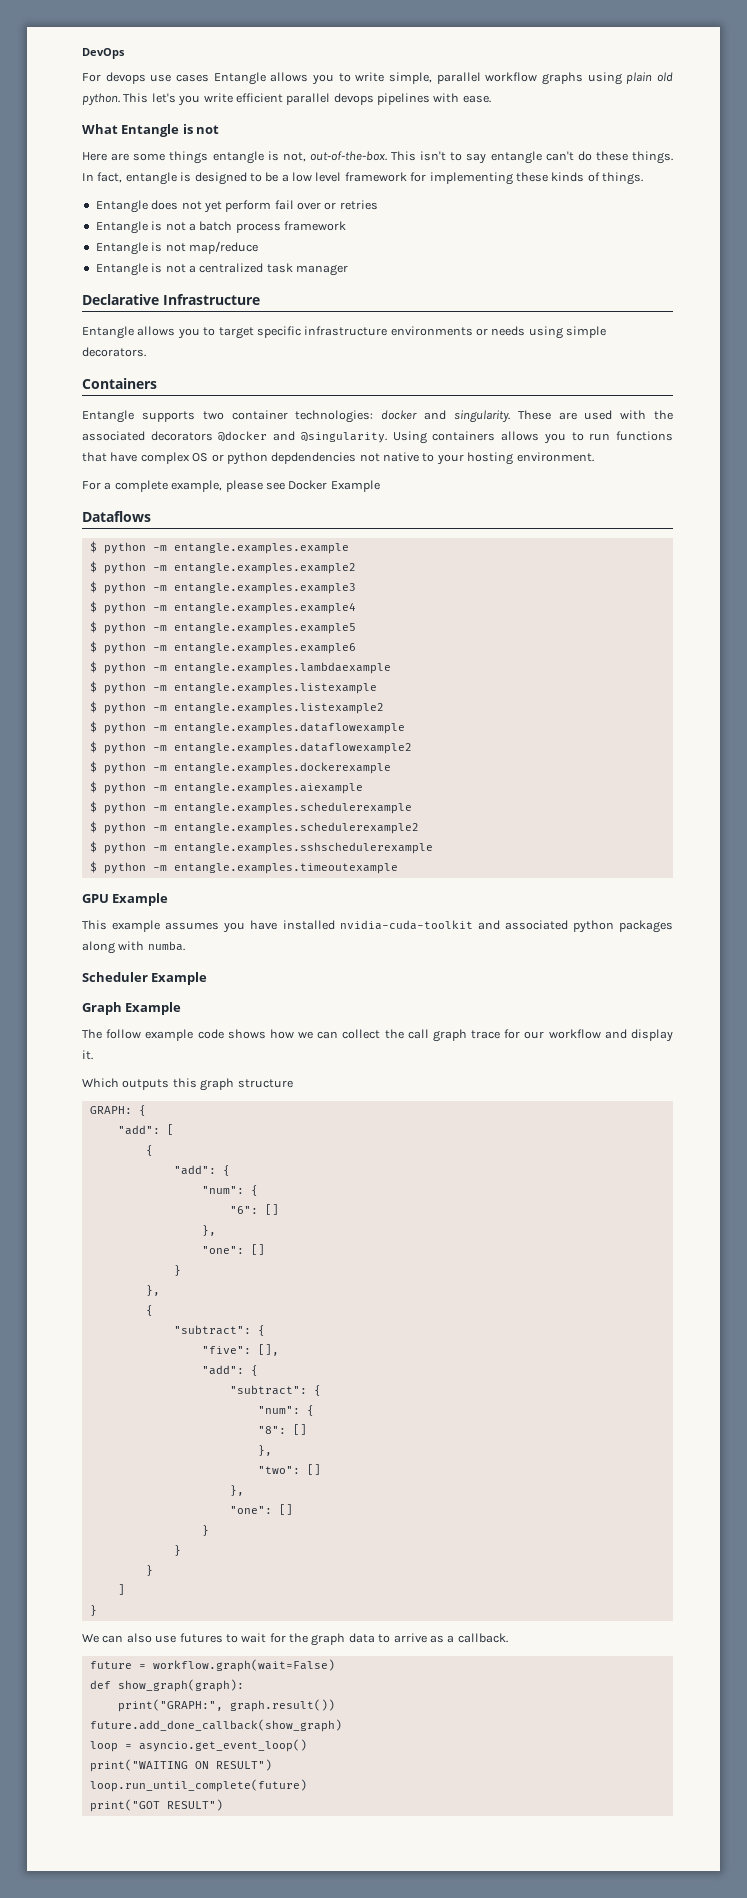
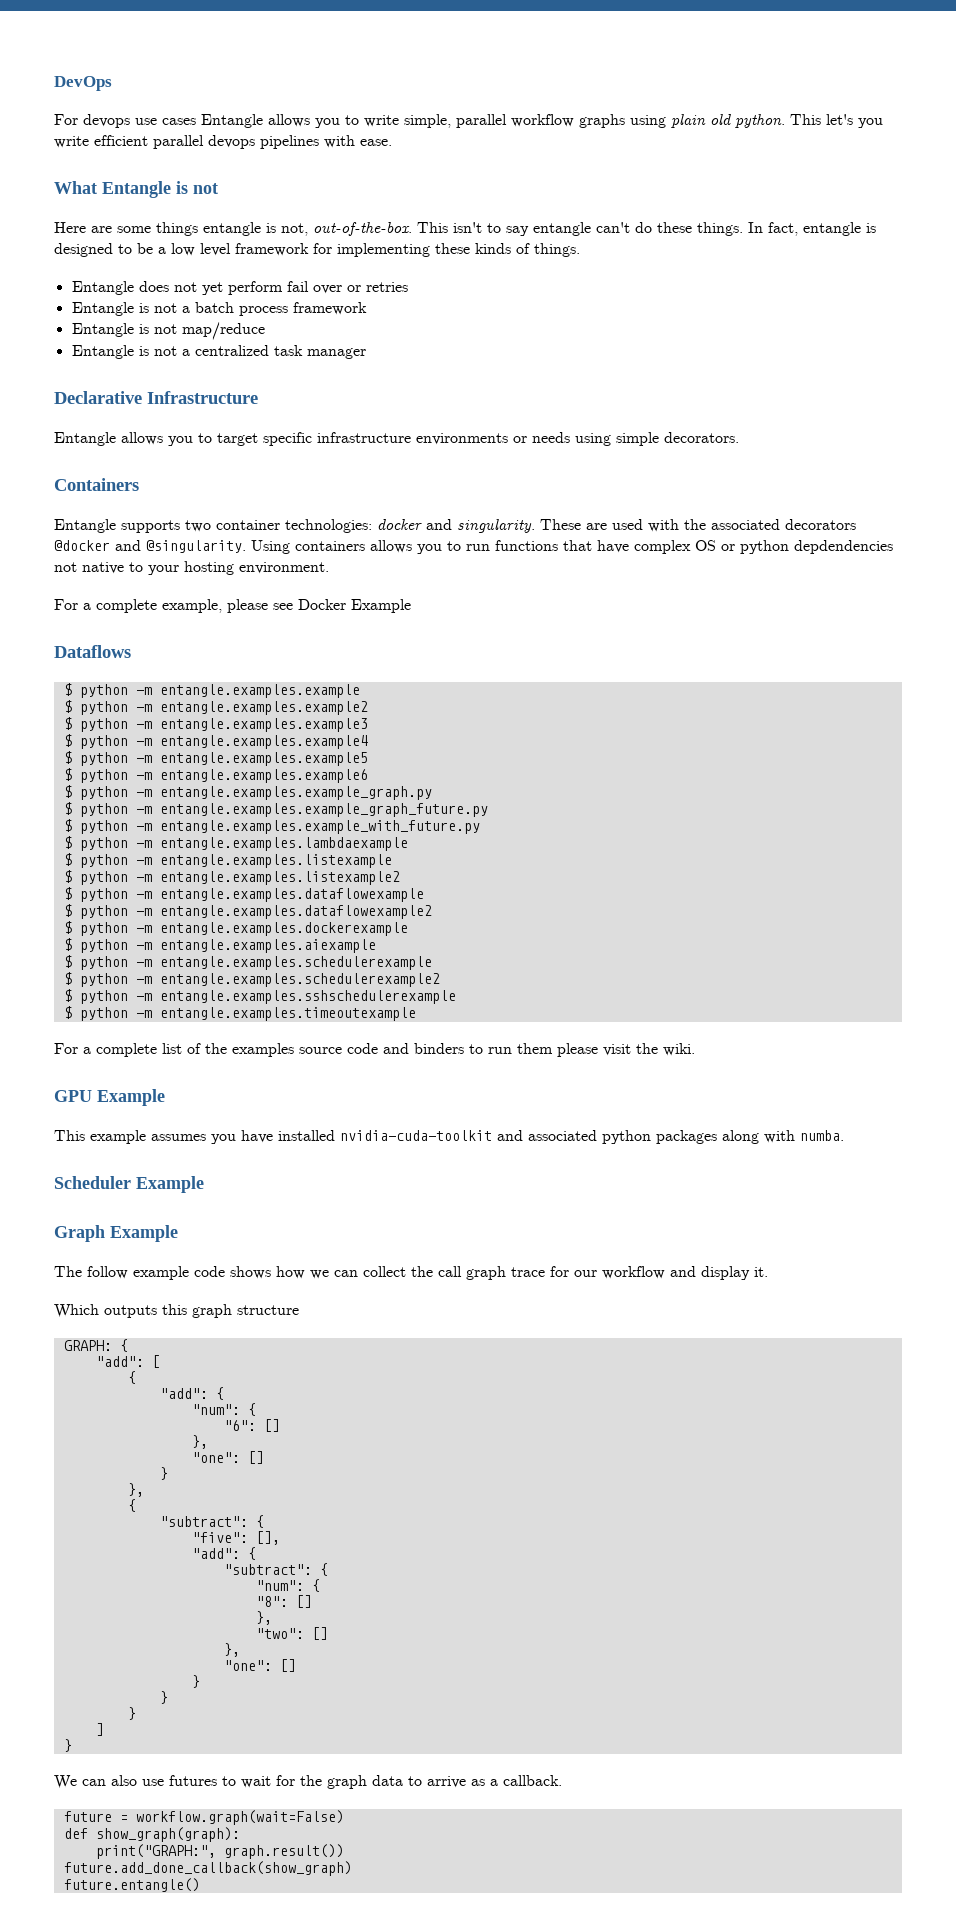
(356, 648) none -> [63,785,432,800] [63,802,488,817] [63,819,480,834] // $ python -m entangle.examples.example_graph.py // $ python -m entangle.examples.example_graph_future.py // $ python -m entangle.examples.example_with_future.py
(398, 868) none -> [54,1043,695,1057] // For a complete list of the examples source code and binders to run them please visit the wiki.
[89,1739,307,1752] [89,1759,272,1772] [89,1779,307,1792] [89,1799,223,1812] loop = asyncio.get_event_loop() // print("WAITING ON RESULT") // loop.run_until_complete(future) // print("GOT RESULT") -> [63,1878,200,1892] future.entangle()

